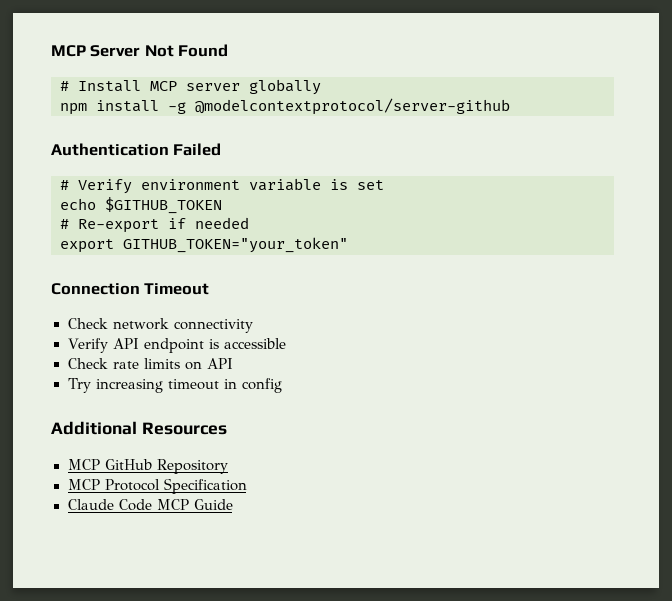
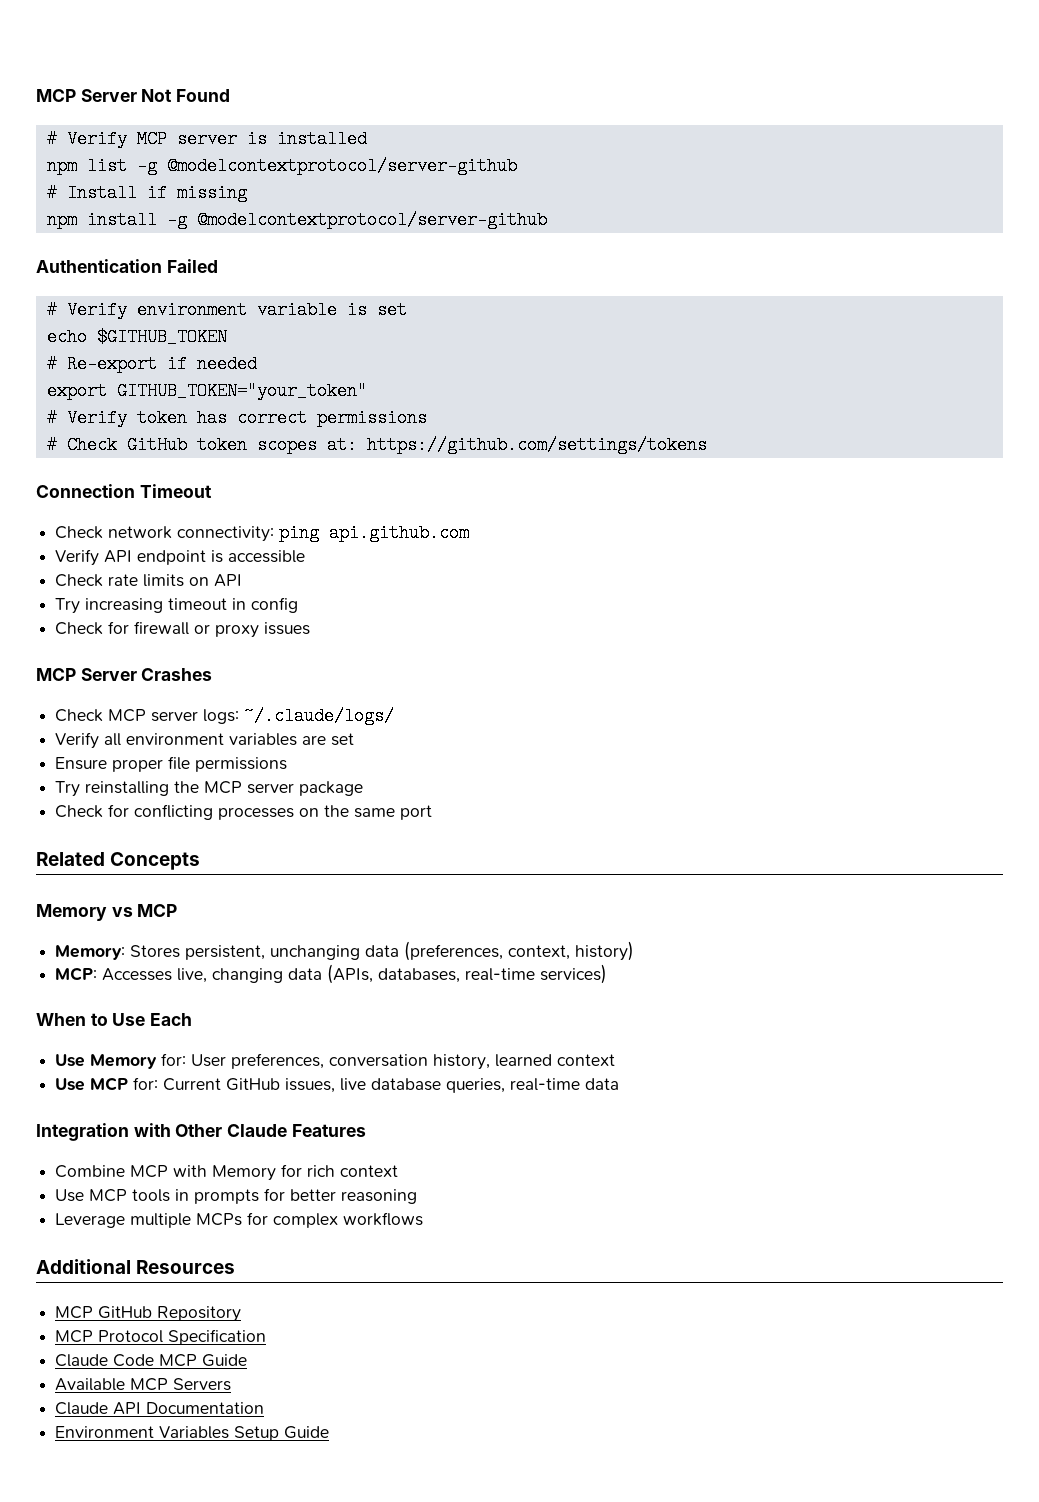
[78,79,321,95] Install MCP server globally -> [66,130,367,148] [46,157,517,175] [46,184,247,202] Verify MCP server is installed // npm list -g @modelcontextprotocol/server-github // # Install if missing
(348, 245) none -> [46,409,427,427] [46,436,707,454] // # Verify token has correct permissions // # Check GitHub token scopes at: https://github.com/settings/tokens
[173,319,253,333] connectivity -> [177,524,470,542] connectivity: ping api.github.com
(283, 385) none -> [55,621,311,638] [36,668,213,681] [55,707,395,725] [55,732,355,749] [55,756,288,772] [55,781,364,797] [55,804,433,820] [36,852,201,870] [36,904,178,921] [55,941,635,961] [55,964,608,984] [36,1013,193,1026] [55,1053,616,1070] [55,1077,620,1093] [36,1123,366,1141] [55,1164,399,1181] [55,1188,418,1204] [55,1212,424,1228] // Check for firewall or proxy issues // MCP Server Crashes // Check MCP server logs: ~/.claude/logs/ // Verify all environment variables are set // Ensure proper file permissions // Try reinstalling the MCP server package // Check for conflicting processes on the same port // Related Concepts // Memory vs MCP // Memory: Stores persistent, unchanging data (preferences, context, history) // MCP: Accesses live, changing data (APIs, databases, real-time services) // When to Use Each // Use Memory for: User preferences, conversation history, learned context // Use MCP for: Current GitHub issues, live database queries, real-time data // Integration with Other Claude Features // Combine MCP with Memory for rich context // Use MCP tools in prompts for better reasoning // Leverage multiple MCPs for complex workflows
(233, 504) none -> [55,1378,232,1391] [55,1402,265,1415] [55,1426,330,1441] // Available MCP Servers // Claude API Documentation // Environment Variables Setup Guide

